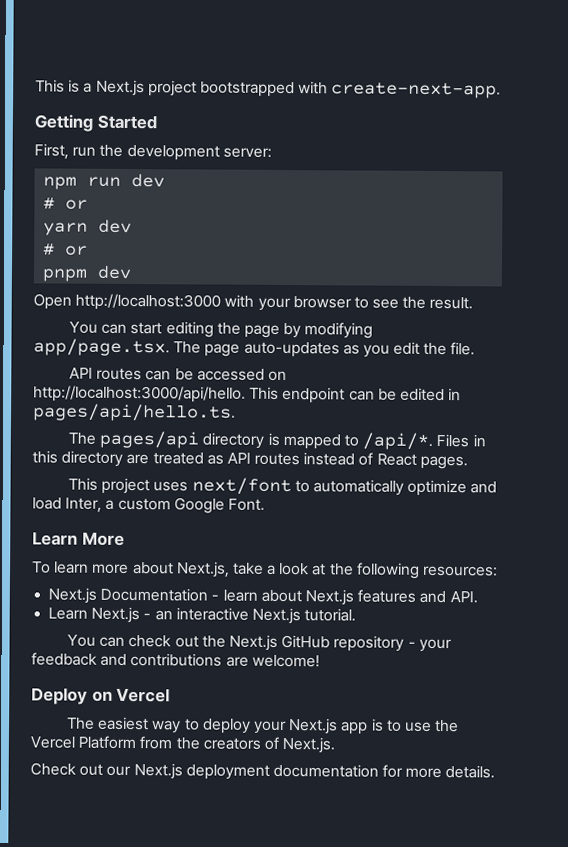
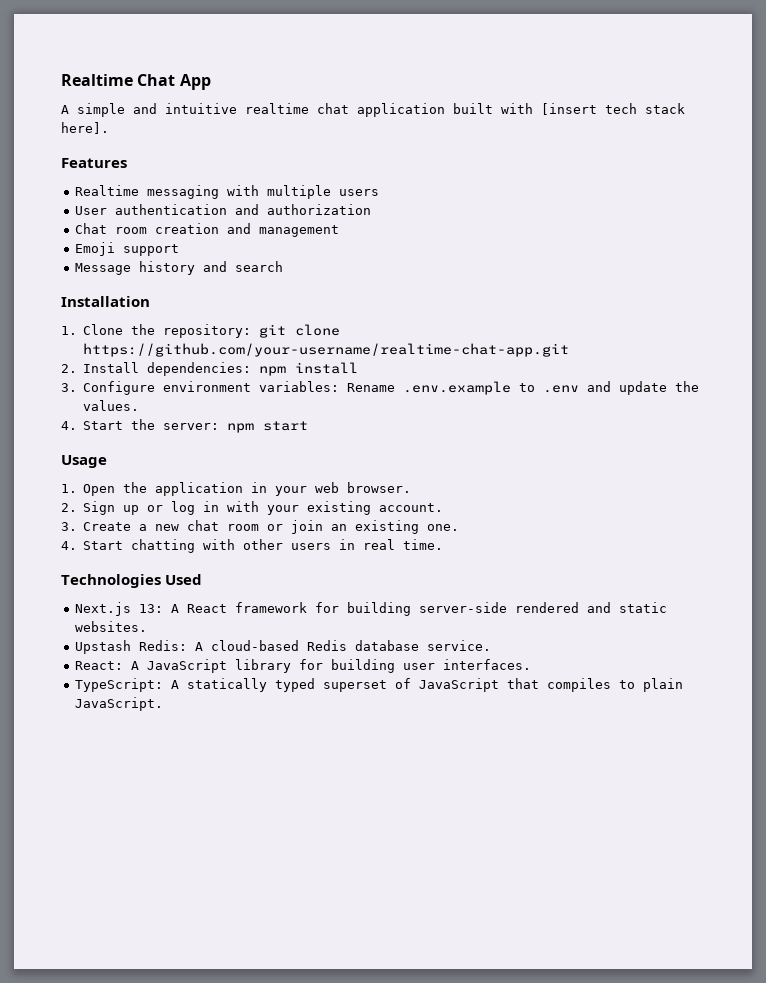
[35,79,502,99] [34,114,157,132] [34,143,272,161] [43,174,166,190] [43,197,89,210] [43,219,133,236] [43,243,89,256] [42,265,133,282] [33,293,474,312] [69,321,374,339] [33,338,476,358] [69,367,287,382] [33,385,462,404] [33,403,236,422] [68,430,486,450] [32,450,468,470] [68,477,498,497] [32,497,265,514] [32,531,125,546] [32,561,499,579] [48,587,478,606] [48,606,357,625] [67,634,452,653] [31,652,320,668] [31,687,171,705] [67,716,460,735] [30,735,336,754] [30,762,496,780] This is a Next.js project bootstrapped with create-next-app. // Getting Started // First, run the development server: // npm run dev // # or // yarn dev // # or // pnpm dev // Open http://localhost:3000 with your browser to see the result. // You can start editing the page by modifying app/page.tsx. The page auto-updates as you edit the file. // API routes can be accessed on http://localhost:3000/api/hello. This endpoint can be edited in pages/api/hello.ts. // The pages/api directory is mapped to /api/*. Files in this directory are treated as API routes instead of React pages. // This project uses next/font to automatically optimize and load Inter, a custom Google Font. // Learn More // To learn more about Next.js, take a look at the following resources: // Next.js Documentation - learn about Next.js features and API. // Learn Next.js - an interactive Next.js tutorial. // You can check out the Next.js GitHub repository - your feedback and contributions are welcome! // Deploy on Vercel // The easiest way to deploy your Next.js app is to use the Vercel Platform from the creators of Next.js. // Check out our Next.js deployment documentation for more details. -> [61,74,211,90] [61,103,685,117] [61,122,109,134] [61,158,127,168] [74,185,379,199] [74,204,371,215] [74,223,339,237] [74,242,179,256] [74,261,283,275] [61,296,150,307] [61,324,341,338] [83,343,570,357] [61,362,359,376] [61,381,700,395] [83,400,140,411] [61,419,309,433] [61,455,107,468] [61,482,412,496] [61,501,444,515] [61,520,460,534] [61,539,444,553] [61,574,203,588] [74,602,667,616] [74,621,147,632] [74,640,491,654] [74,659,531,673] [74,678,683,692] [74,697,163,711] Realtime Chat App // A simple and intuitive realtime chat application built with [insert tech stack here]. // Features // Realtime messaging with multiple users // User authentication and authorization // Chat room creation and management // Emoji support // Message history and search // Installation // 1. Clone the repository: git clone https://github.com/your-username/realtime-chat-app.git // 2. Install dependencies: npm install // 3. Configure environment variables: Rename .env.example to .env and update the values. // 4. Start the server: npm start // Usage // 1. Open the application in your web browser. // 2. Sign up or log in with your existing account. // 3. Create a new chat room or join an existing one. // 4. Start chatting with other users in real time. // Technologies Used // Next.js 13: A React framework for building server-side rendered and static websites. // Upstash Redis: A cloud-based Redis database service. // React: A JavaScript library for building user interfaces. // TypeScript: A statically typed superset of JavaScript that compiles to plain JavaScript.

